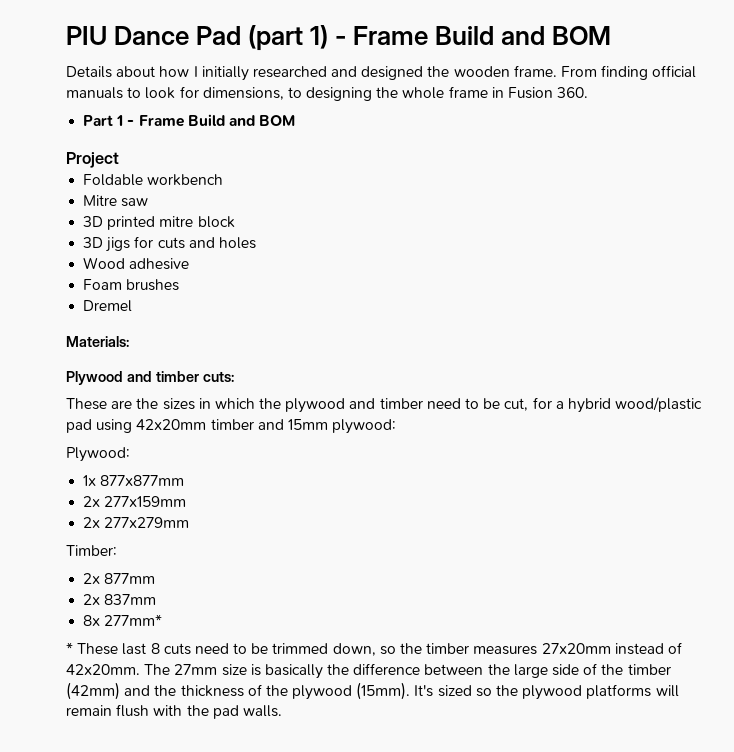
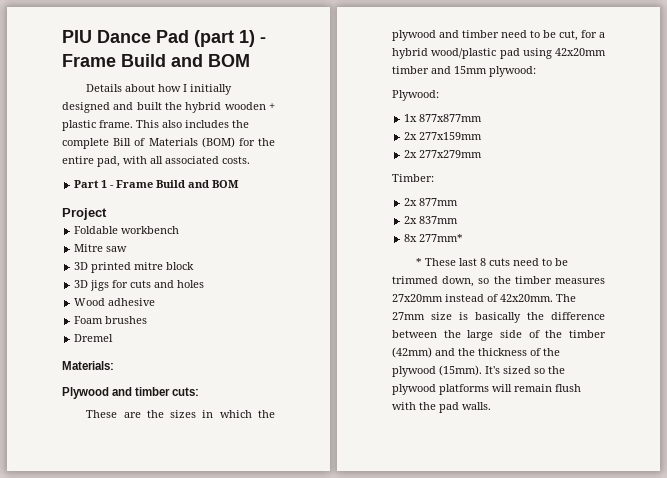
[252,65,697,80] [66,86,589,101] researched and designed the wooden frame. From finding official manuals to look for dimensions, to designing the whole frame in Fusion 360. -> [62,102,275,113] [62,120,249,131] [62,137,275,149] [62,156,250,167] designed and built the hybrid wooden + plastic frame. This also includes the complete Bill of Materials (BOM) for the entire pad, with all associated costs.

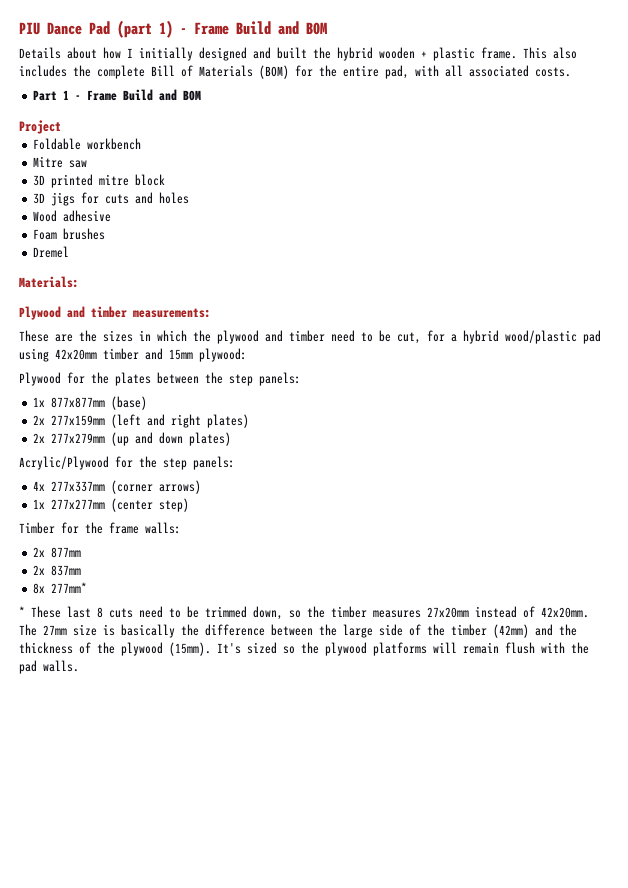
[172,387,200,396] cuts: -> [133,308,211,318] measurements:
[392,90,439,101] Plywood: -> [19,372,301,386] Plywood for the plates between the step panels:
(483, 118) none -> [111,396,148,410] (base)
[404,150,483,158] [392,174,434,182] // 2x 277x279mm // Timber: -> [111,414,250,428] [33,432,232,446] [19,456,235,470] [33,480,202,494] [33,498,190,512] [19,522,181,534] (left and right plates) // 2x 277x279mm (up and down plates) // Acrylic/Plywood for the step panels: // 4x 277x337mm (corner arrows) // 1x 277x277mm (center step) // Timber for the frame walls:

